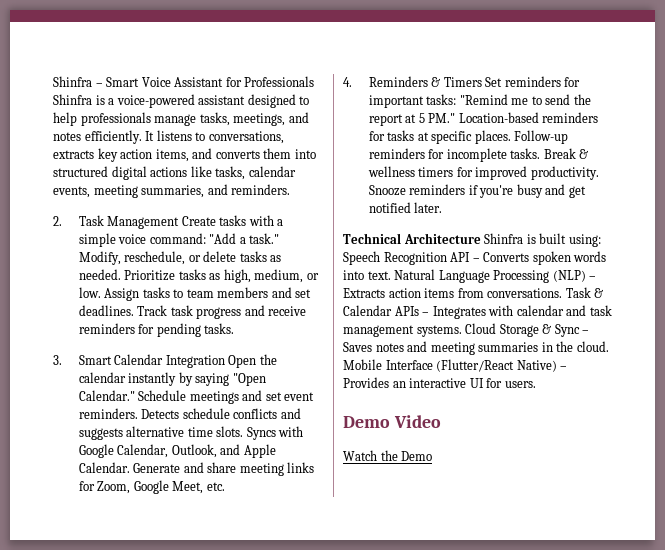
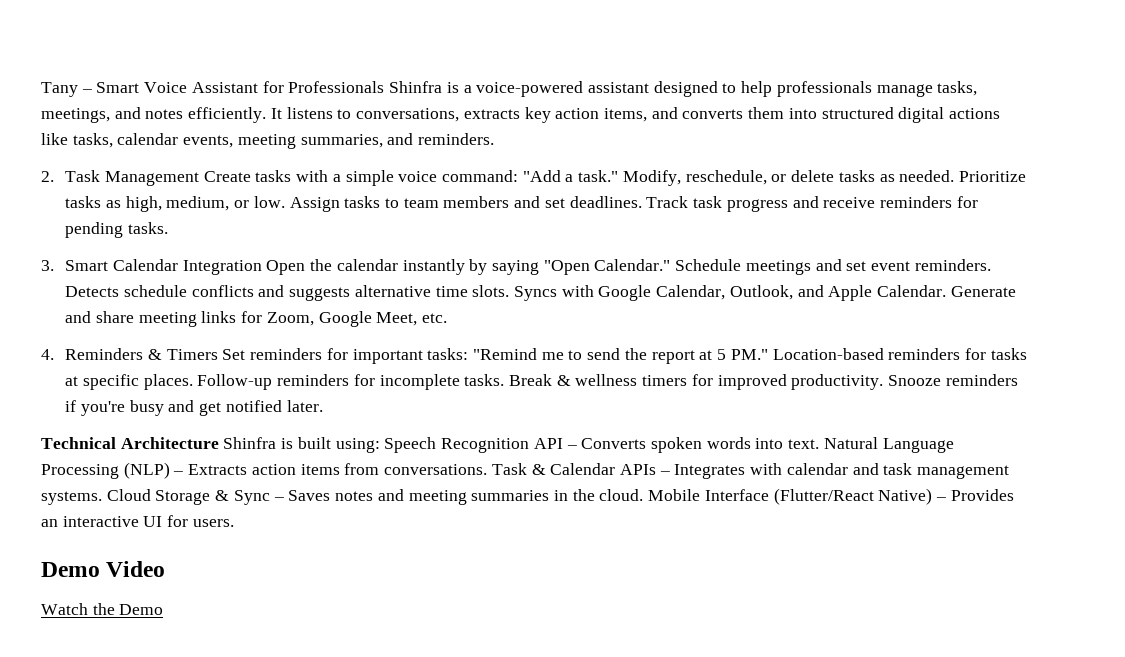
[53,76,92,87] Shinfra -> [41,82,78,97] Tany

